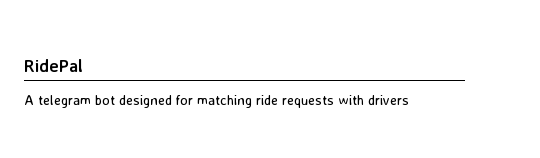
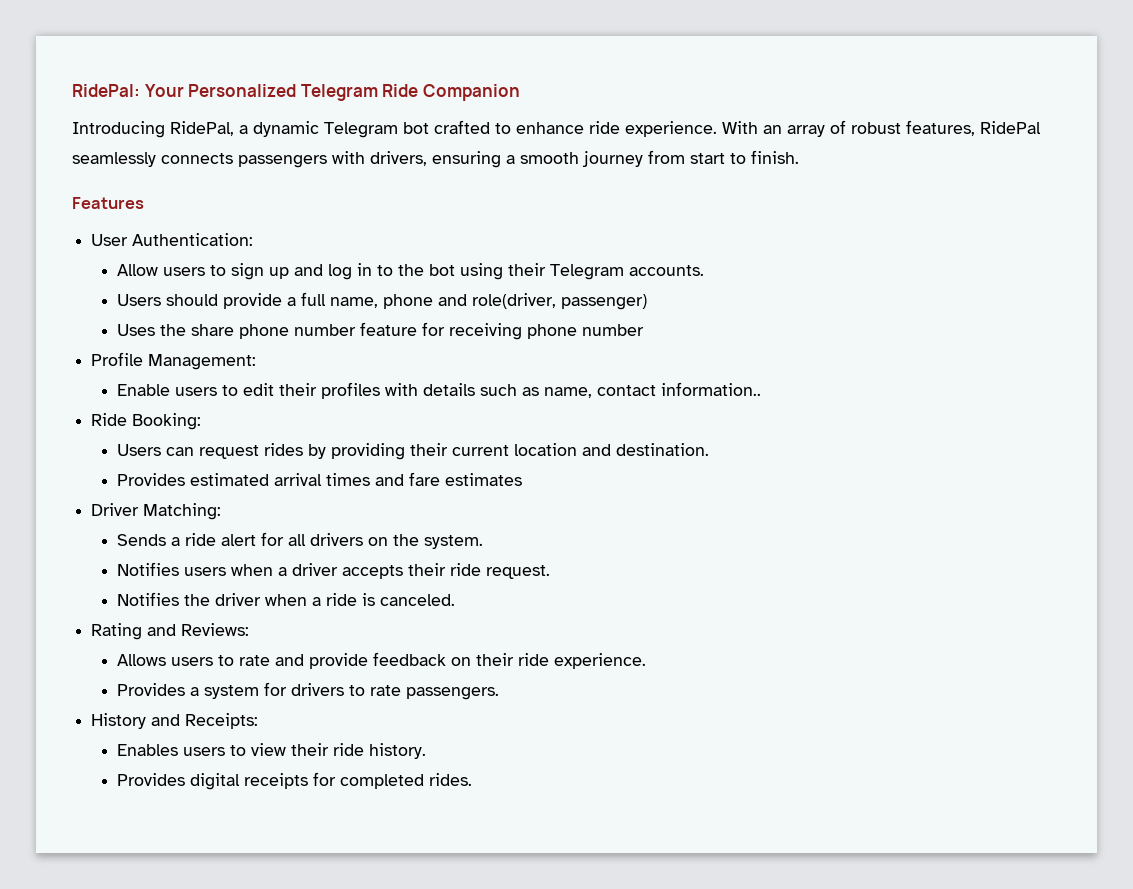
[24,59,83,72] [24,95,409,108] RidePal // A telegram bot designed for matching ride requests with drivers -> [72,84,520,101] [72,120,1041,138] [72,150,799,168] [72,197,144,209] [91,233,254,246] [117,263,705,280] [117,292,648,310] [117,322,645,340] [91,352,257,370] [117,382,762,399] [91,413,202,430] [117,443,710,460] [117,472,523,486] [91,503,222,520] [117,532,484,549] [117,562,551,579] [117,592,456,606] [91,623,250,640] [117,652,647,669] [117,682,500,700] [91,713,259,729] [117,743,427,759] [117,772,473,790] RidePal: Your Personalized Telegram Ride Companion // Introducing RidePal, a dynamic Telegram bot crafted to enhance ride experience. With an array of robust features, RidePal seamlessly connects passengers with drivers, ensuring a smooth journey from start to finish. // Features // User Authentication: // Allow users to sign up and log in to the bot using their Telegram accounts. // Users should provide a full name, phone and role(driver, passenger) // Uses the share phone number feature for receiving phone number // Profile Management: // Enable users to edit their profiles with details such as name, contact information.. // Ride Booking: // Users can request rides by providing their current location and destination. // Provides estimated arrival times and fare estimates // Driver Matching: // Sends a ride alert for all drivers on the system. // Notifies users when a driver accepts their ride request. // Notifies the driver when a ride is canceled. // Rating and Reviews: // Allows users to rate and provide feedback on their ride experience. // Provides a system for drivers to rate passengers. // History and Receipts: // Enables users to view their ride history. // Provides digital receipts for completed rides.

